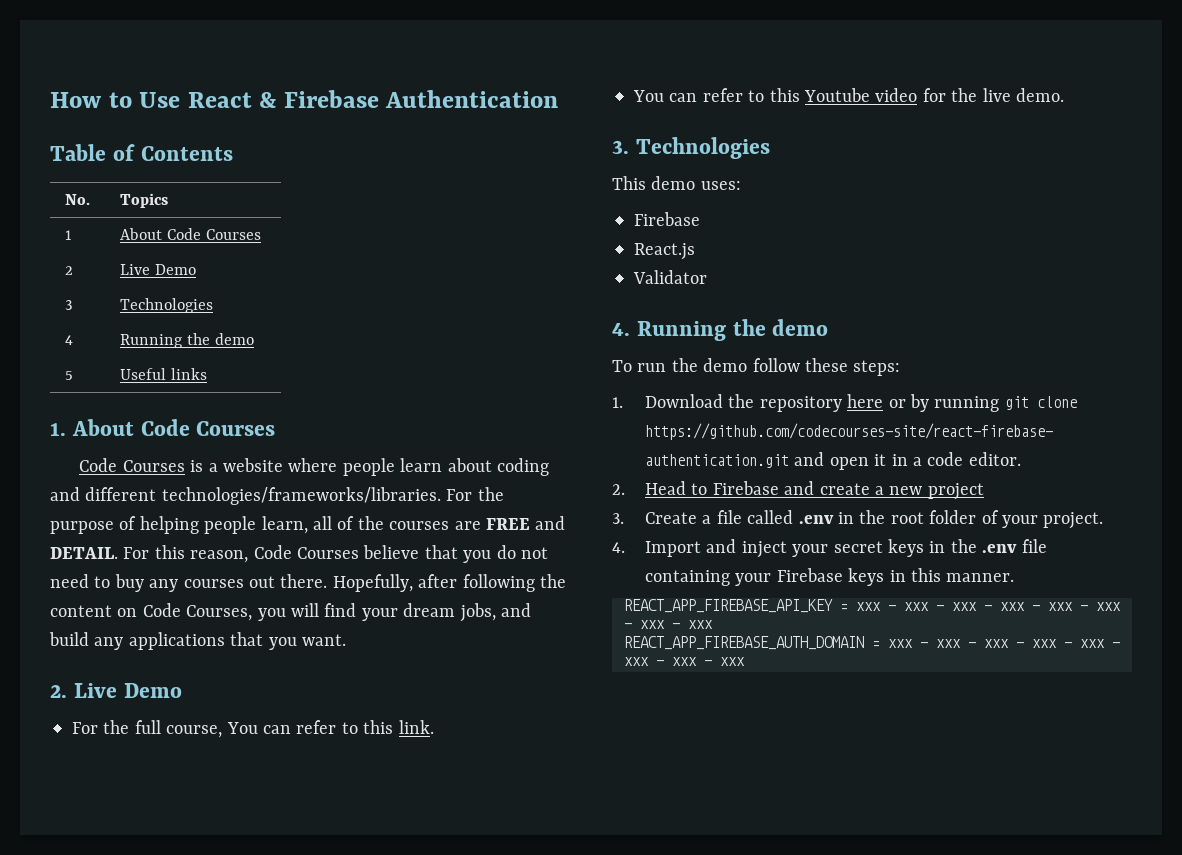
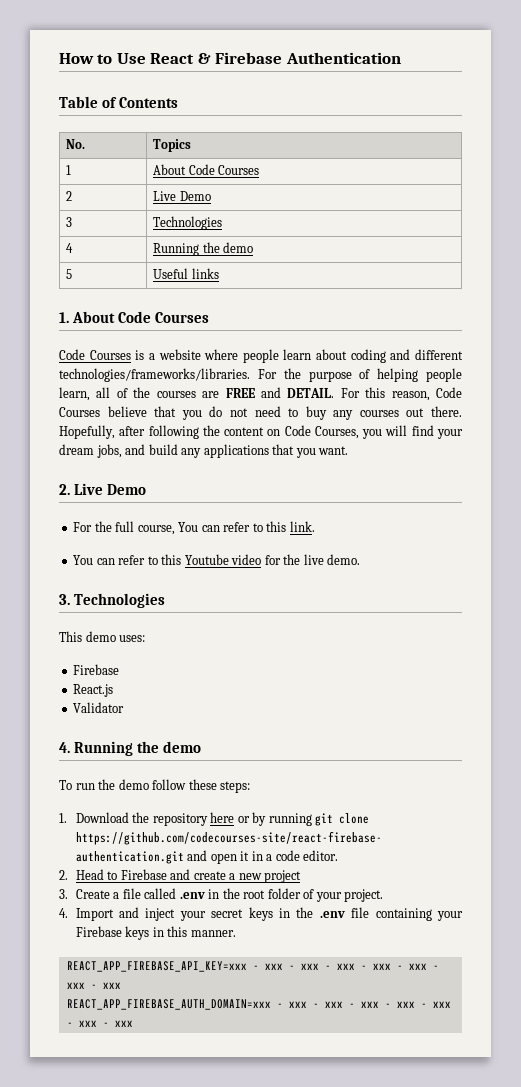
[624,599,881,613] REACT_APP_FIREBASE_API_KEY = xxx -> [66,961,247,972] REACT_APP_FIREBASE_API_KEY=xxx
[624,636,913,650] REACT_APP_FIREBASE_AUTH_DOMAIN = xxx -> [66,999,271,1010] REACT_APP_FIREBASE_AUTH_DOMAIN=xxx

